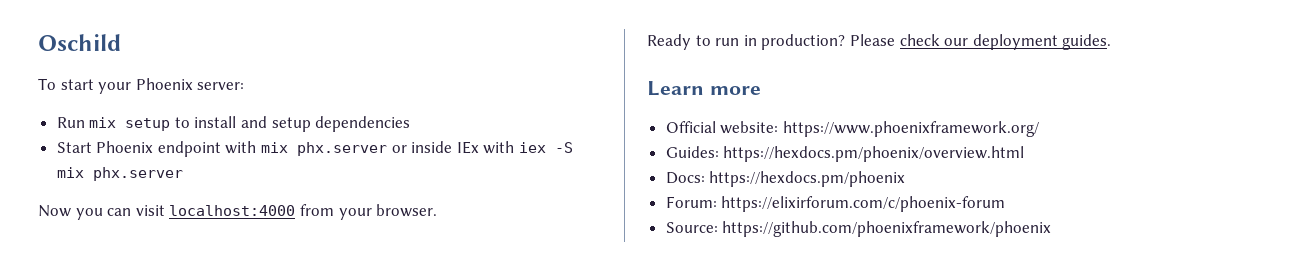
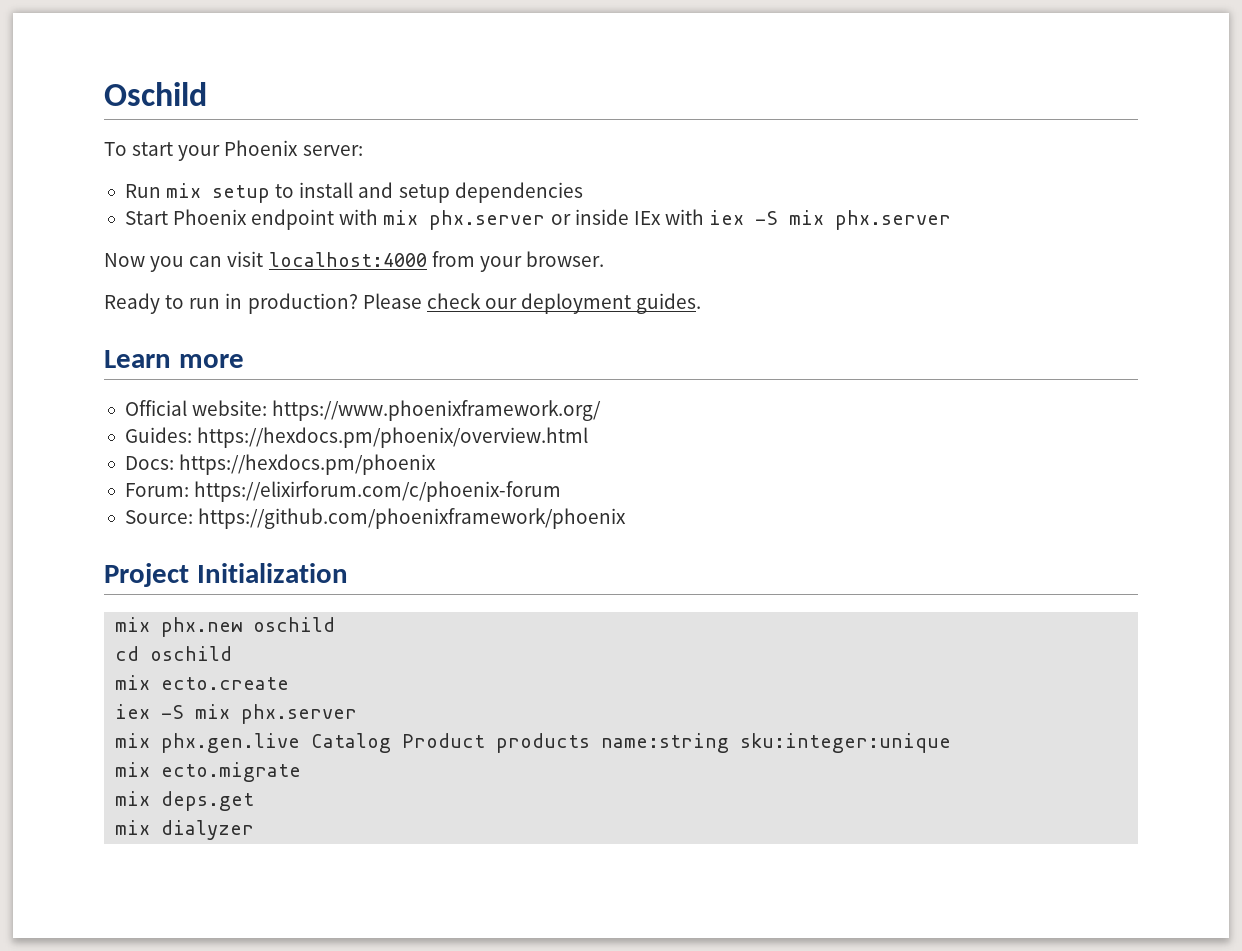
(1052, 229) none -> [104,563,348,587] [115,617,336,637] [115,646,233,661] [115,675,290,690] [115,704,358,724] [115,733,952,753] [115,762,302,782] [115,791,255,811] [115,820,255,840] // Project Initialization // mix phx.new oschild // cd oschild // mix ecto.create // iex -S mix phx.server // mix phx.gen.live Catalog Product products name:string sku:integer:unique // mix ecto.migrate // mix deps.get // mix dialyzer

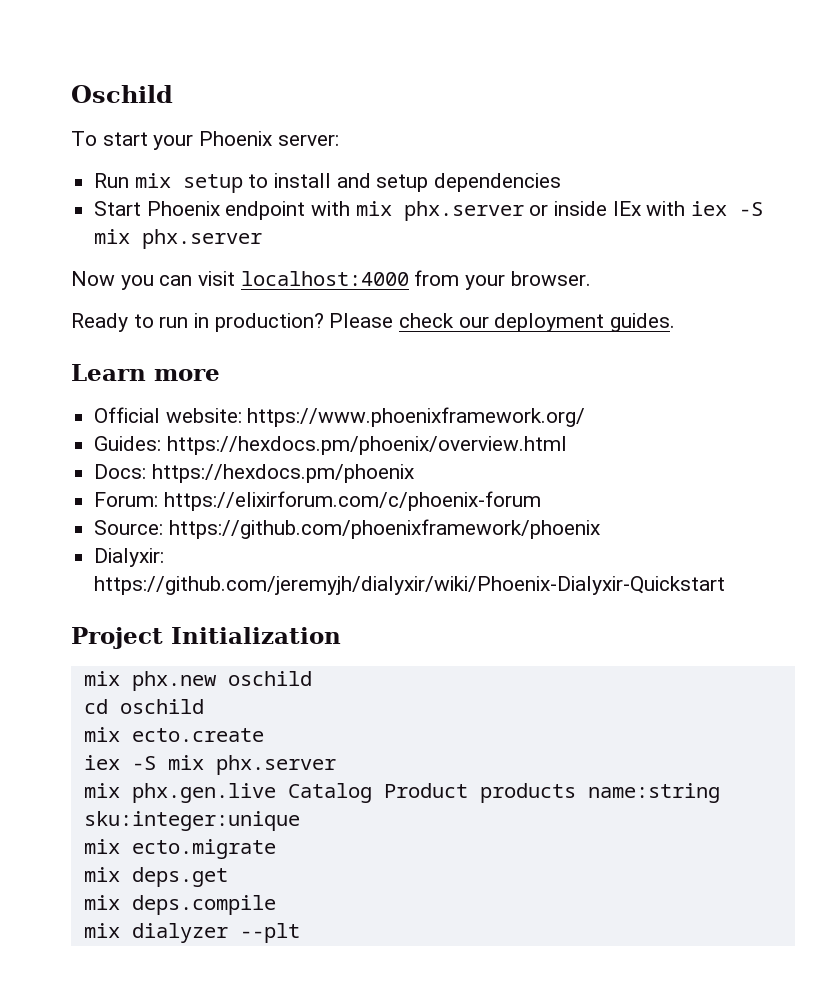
(627, 518) none -> [94,548,165,567] [94,576,726,595] // Dialyxir: https://github.com/jeremyjh/dialyxir/wiki/Phoenix-Dialyxir-Quickstart
(255, 801) none -> [83,895,276,915] // mix deps.compile
(255, 830) none -> [239,923,300,943] --plt

